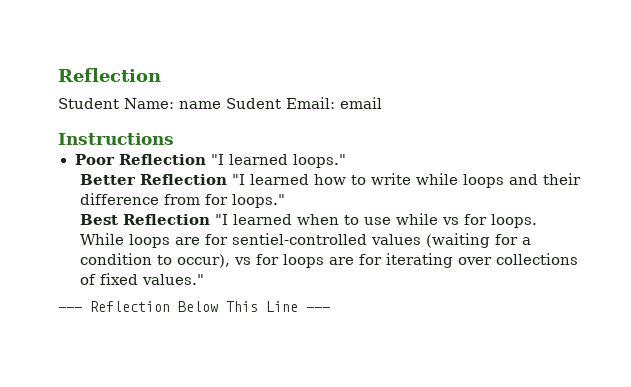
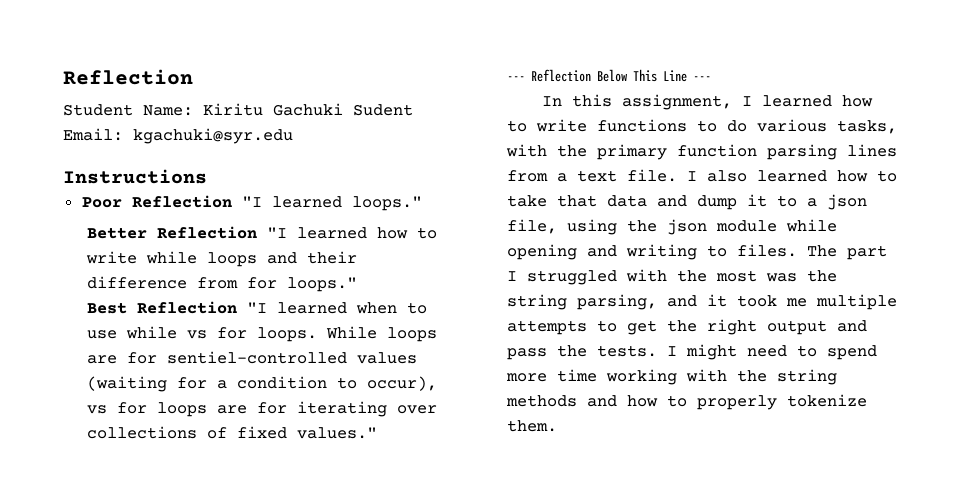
[179,101,221,109] name -> [203,103,343,116] Kiritu Gachuki
[340,97,382,109] email -> [133,128,293,144] kgachuki@syr.edu
(330, 309) none -> [541,94,873,110] [507,119,897,134] [506,144,897,160] [507,169,897,182] [507,194,867,210] [507,219,837,235] [507,244,887,260] [507,269,837,285] [507,294,897,310] [507,319,867,335] [507,344,877,360] [506,369,837,385] [506,394,867,410] [507,420,557,432] // In this assignment, I learned how to write functions to do various tasks, with the primary function parsing lines from a text file. I also learned how to take that data and dump it to a json file, using the json module while opening and writing to files. The part I struggled with the most was the string parsing, and it took me multiple attempts to get the right output and pass the tests. I might need to spend more time working with the string methods and how to properly tokenize them.

